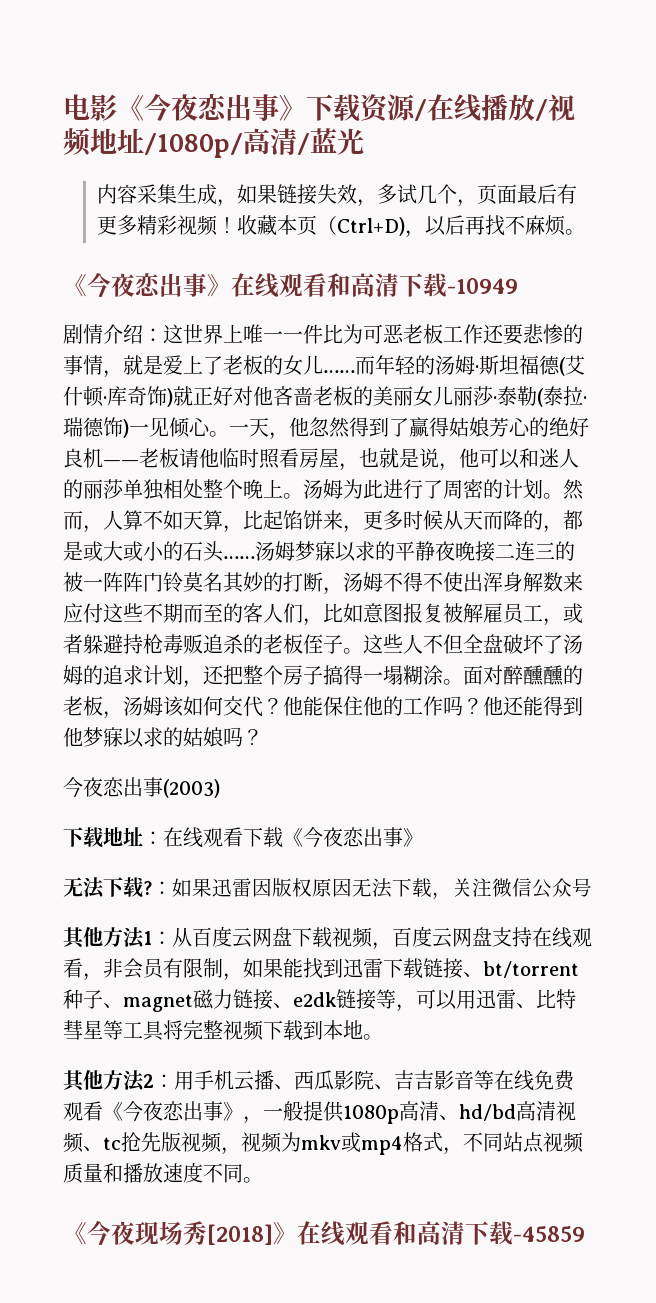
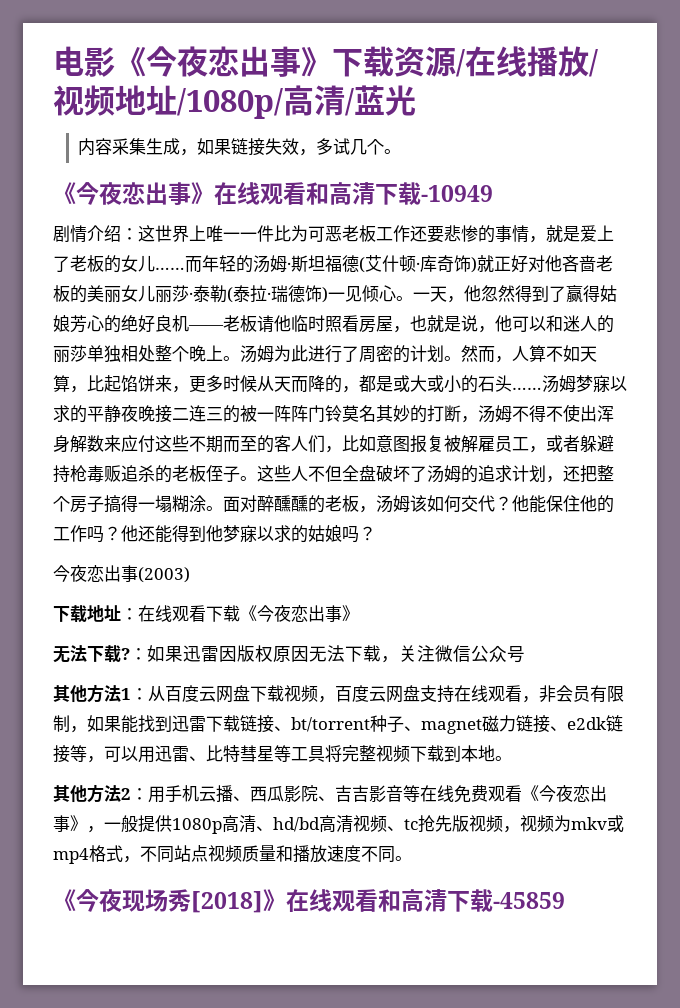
[456,184,577,207] [96,215,565,238] ，页面最后有更多精彩视频！收藏本页（Ctrl+D)，以后再找不麻烦 -> (385, 147) none

